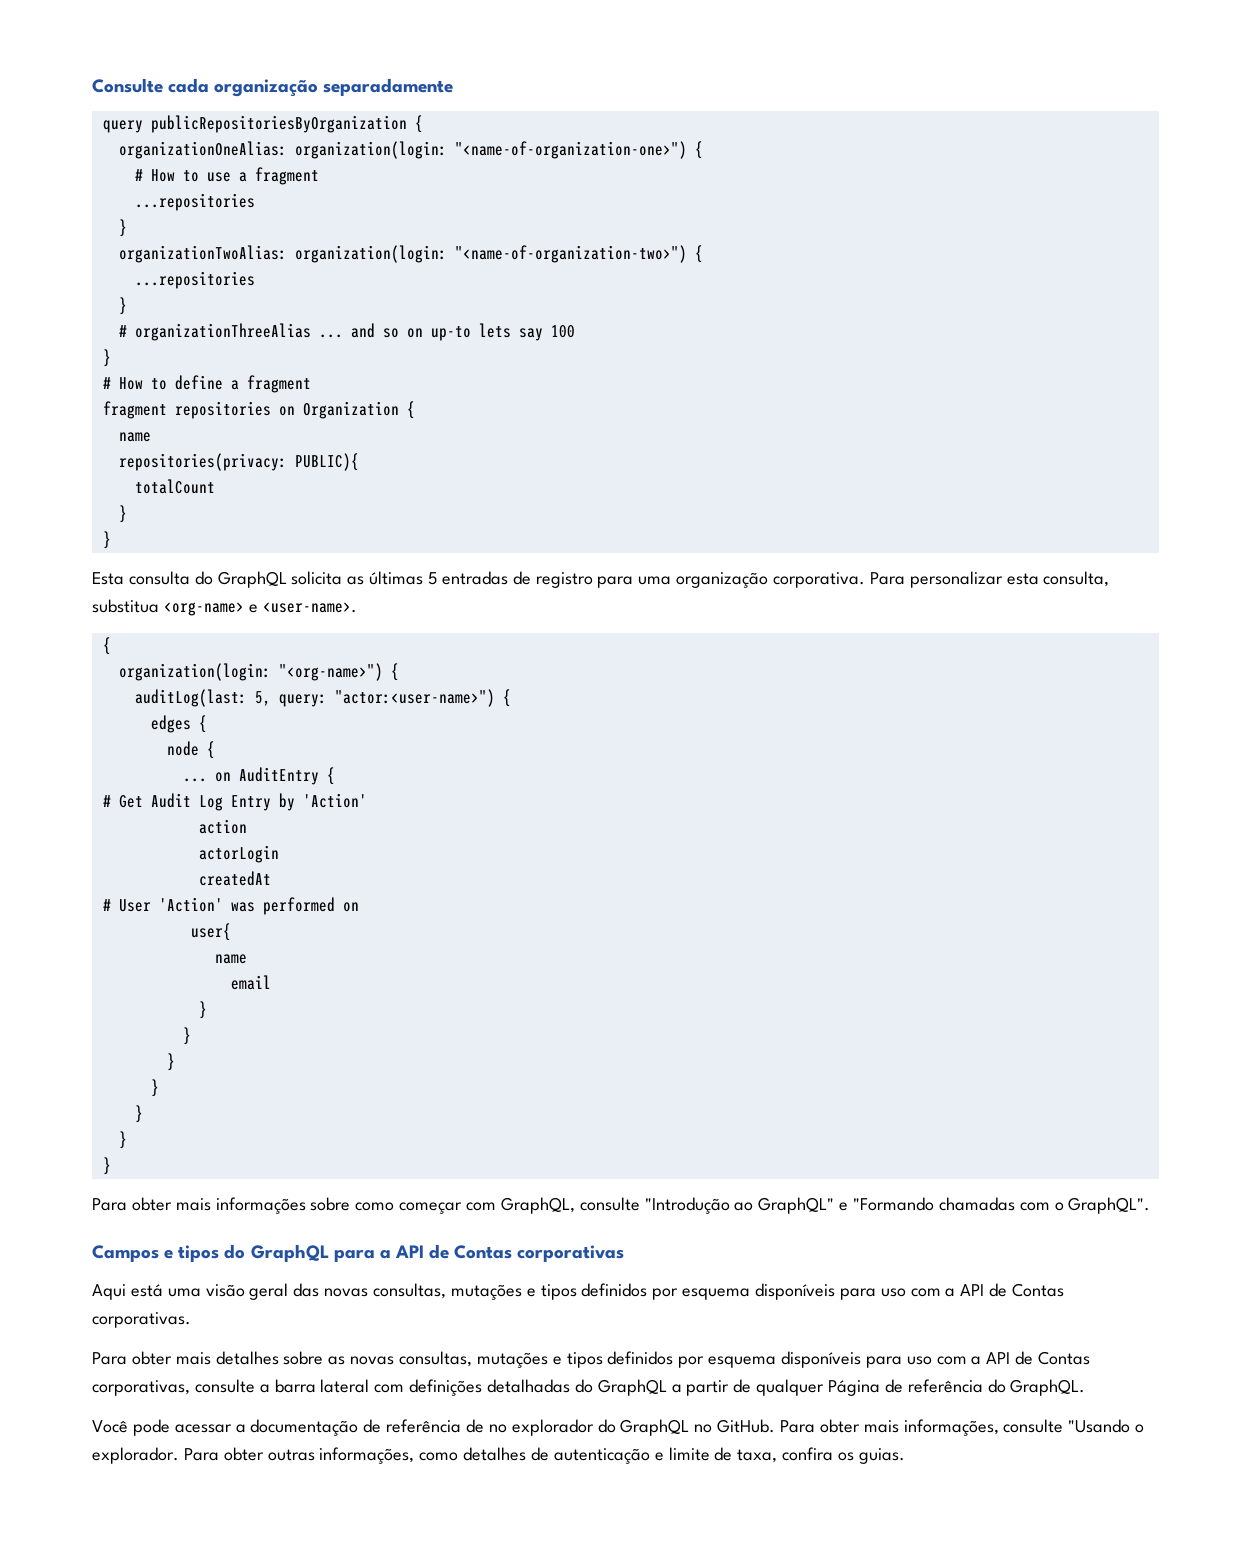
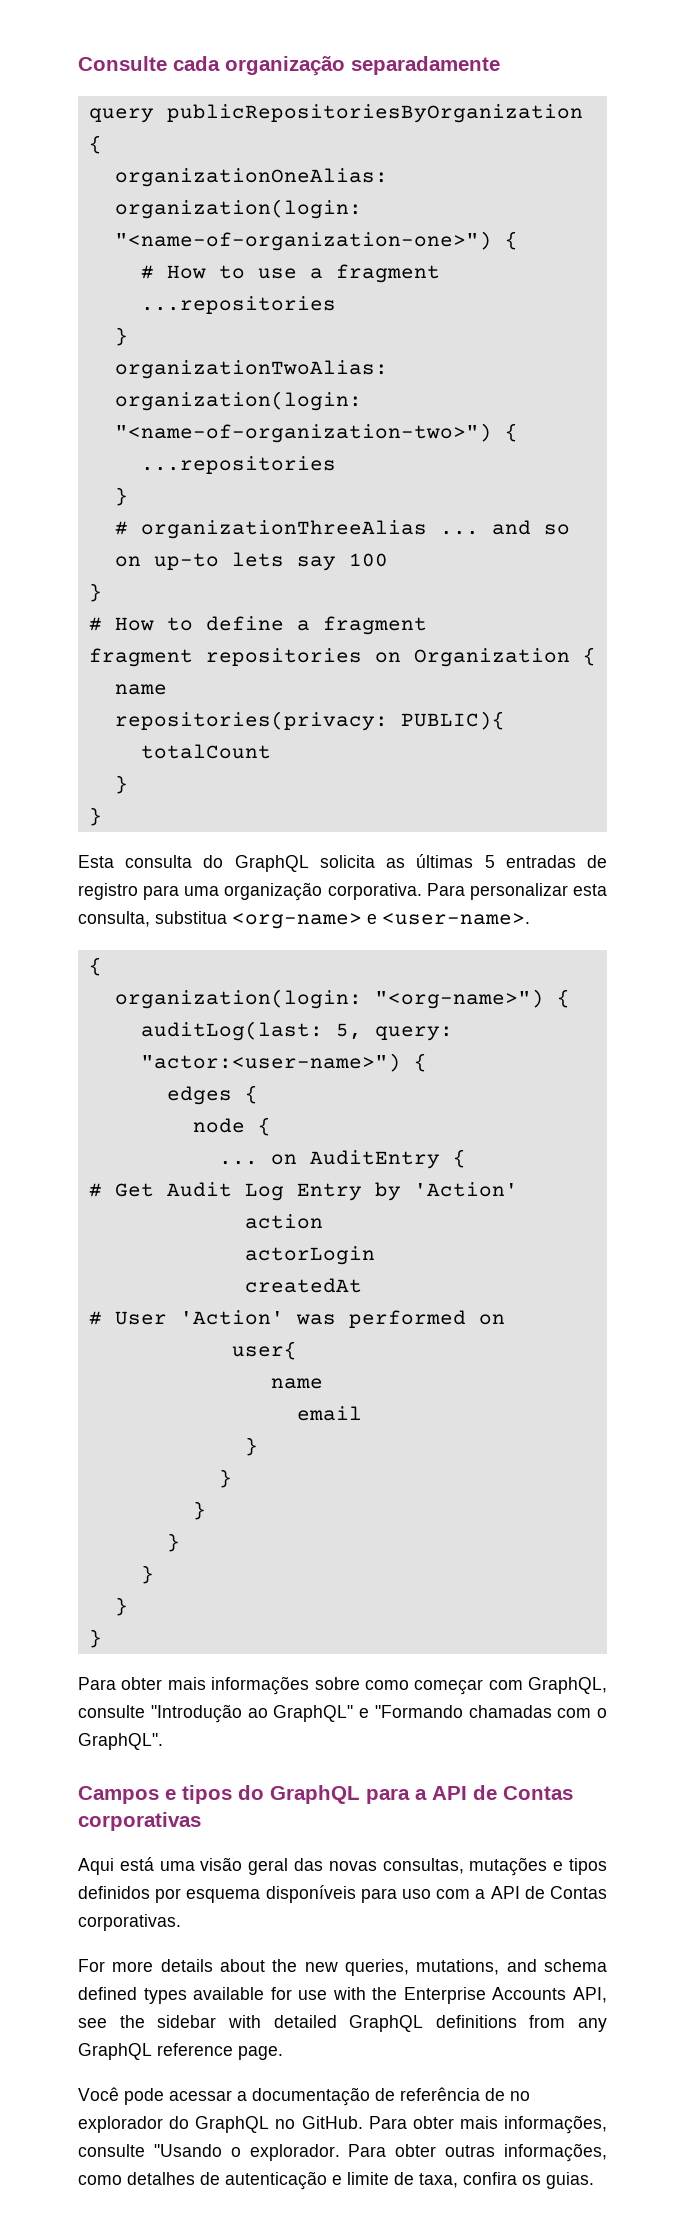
[92,1351,1091,1368] [92,1379,1086,1396] Para obter mais detalhes sobre as novas consultas, mutações e tipos definidos por esquema disponíveis para uso com a API de Contas corporativas, consulte a barra lateral com definições detalhadas do GraphQL a partir de qualquer Página de referência do GraphQL. -> [78,1959,607,1976] [78,1987,607,2004] [78,2015,607,2032] [78,2043,283,2060] For more details about the new queries, mutations, and schema defined types available for use with the Enterprise Accounts API, see the sidebar with detailed GraphQL definitions from any GraphQL reference page.

